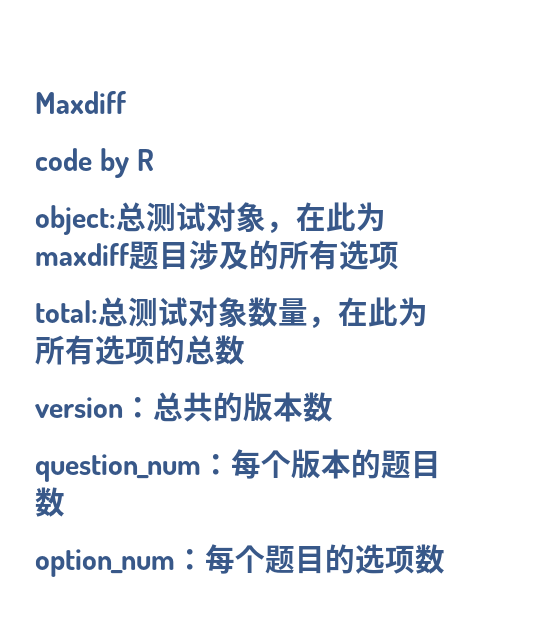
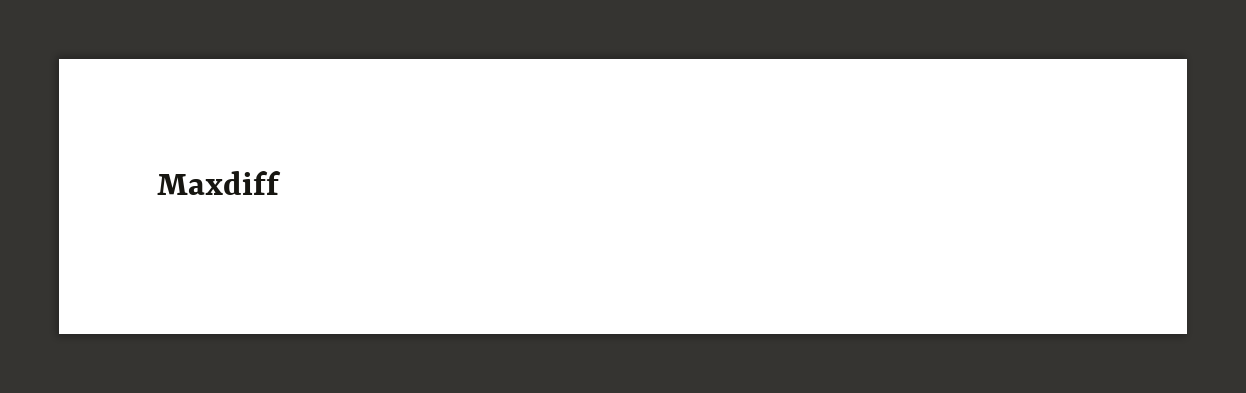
[35,148,154,178] [35,202,386,235] [35,240,399,270] [35,297,428,329] [35,335,245,365] [35,392,333,422] [35,449,441,482] [35,487,65,517] [35,544,445,577] // code by R // object:总测试对象，在此为maxdiff题目涉及的所有选项 // total:总测试对象数量，在此为所有选项的总数 // version：总共的版本数 // question_num：每个版本的题目数 // option_num：每个题目的选项数 -> (281, 183) none

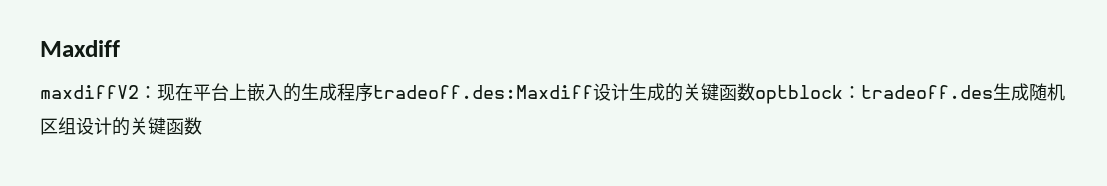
(281, 183) none -> [40,83,1065,104] [40,117,202,136] // maxdiffV2：现在平台上嵌入的生成程序tradeoff.des:Maxdiff设计生成的关键函数optblock：tradeoff.des生成随机区组设计的关键函数

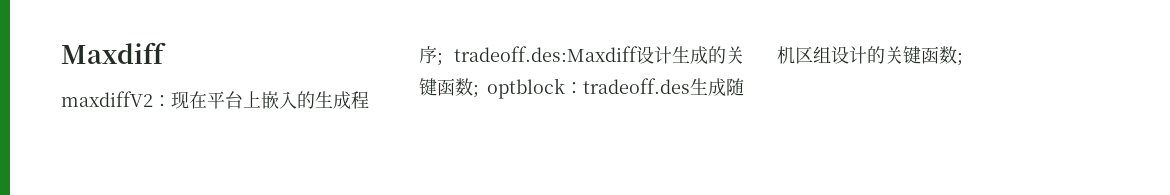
(373, 92) none -> [437,53,443,66] ;
(755, 92) none -> [473,85,479,98] ;
(202, 126) none -> [957,53,963,66] ;

